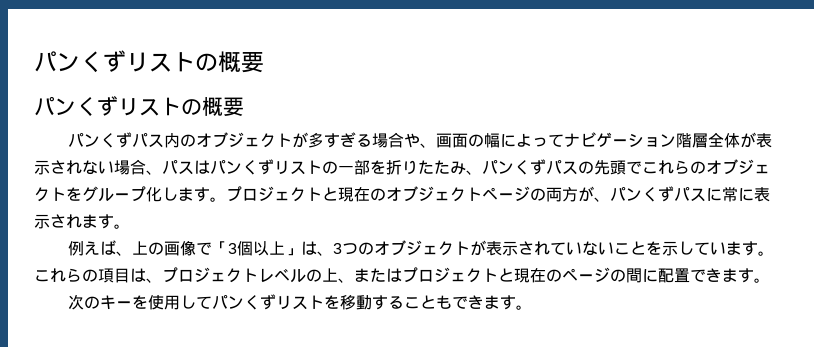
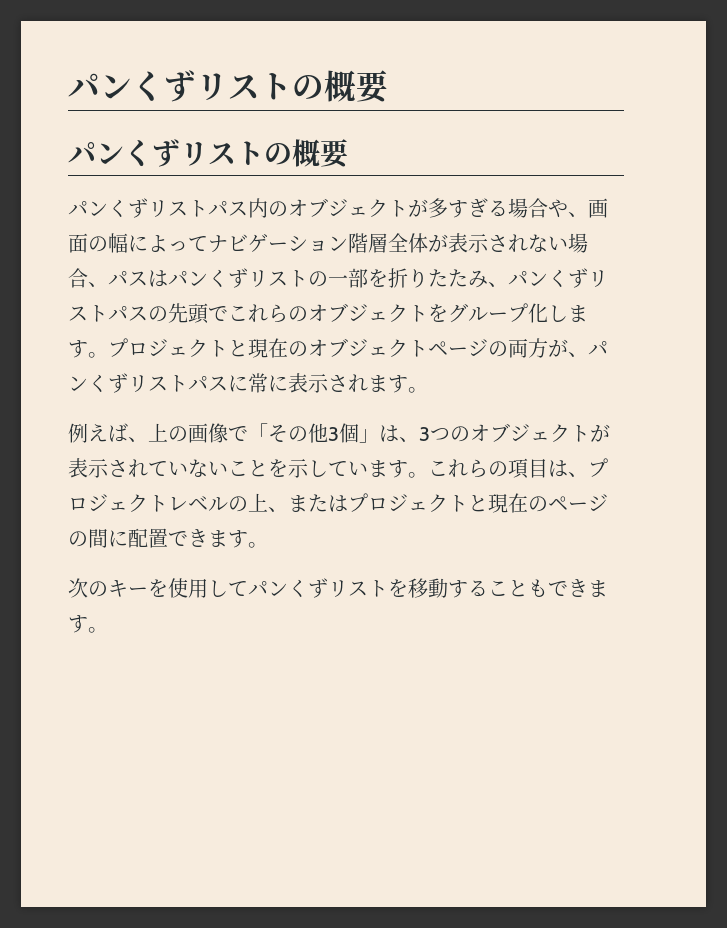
(132, 140) none -> [148,200,208,217] リスト
(546, 167) none -> [588,270,608,287] [68,305,108,322] リスト
(674, 194) none -> [128,375,188,392] リスト
[227,241,285,256] 3個以上 -> [268,423,359,443] その他3個

